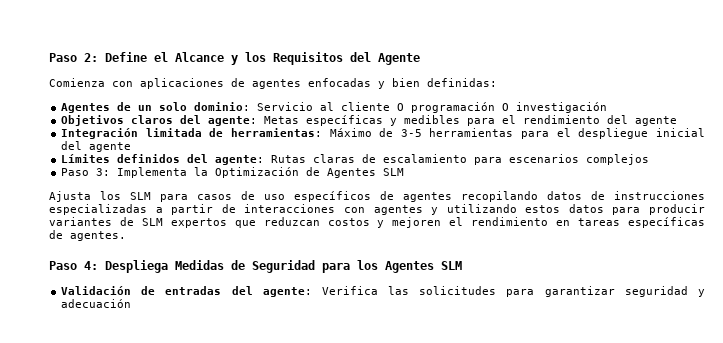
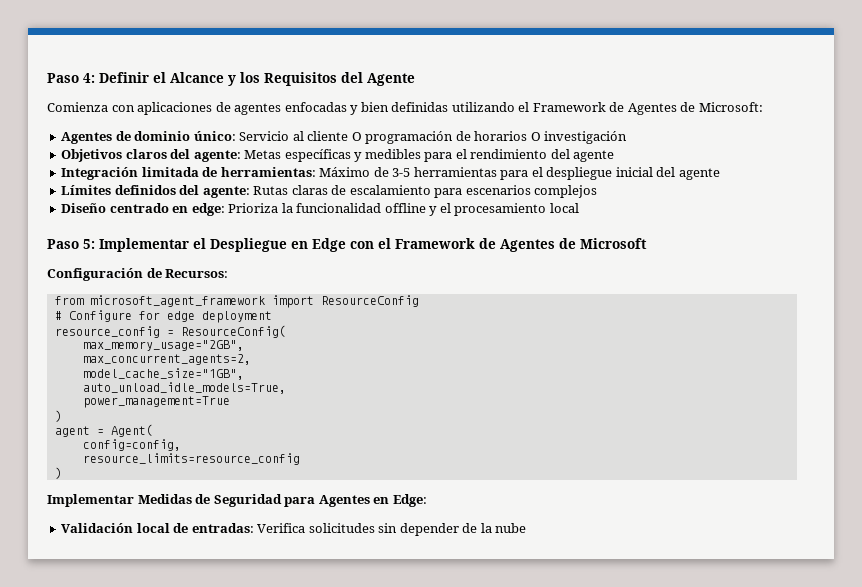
[49,52,147,62] Paso 2: Define -> [47,72,149,83] Paso 4: Definir
[427,78,497,87] [61,102,251,113] definidas: // Agentes de un solo dominio: -> [391,102,763,115] [61,131,236,144] definidas utilizando el Framework de Agentes de Microsoft: // Agentes de dominio único:
(496, 107) none -> [455,131,528,141] de horarios
[61,167,405,178] [49,191,705,202] [49,204,705,215] [49,217,705,228] [49,230,126,241] [49,260,462,273] [61,286,705,297] [61,299,132,308] Paso 3: Implementa la Optimización de Agentes SLM // Ajusta los SLM para casos de uso específicos de agentes recopilando datos de instrucciones especializadas a partir de interacciones con agentes y utilizando estos datos para producir variantes de SLM expertos que reduzcan costos y mejoren el rendimiento en tareas específicas de agentes. // Paso 4: Despliega Medidas de Seguridad para los Agentes SLM // Validación de entradas del agente: Verifica las solicitudes para garantizar seguridad y adecuación -> [61,203,579,216] [47,238,647,252] [47,268,229,281] [54,295,419,308] [54,310,272,323] [54,325,286,338] [82,340,244,351] [82,354,251,365] [82,368,244,380] [82,382,286,394] [82,396,230,408] [54,410,62,422] [54,424,153,437] [82,439,181,451] [82,453,300,465] [54,467,62,479] [47,494,427,507] [61,523,527,536] Diseño centrado en edge: Prioriza la funcionalidad offline y el procesamiento local // Paso 5: Implementar el Despliegue en Edge con el Framework de Agentes de Microsoft // Configuración de Recursos: // from microsoft_agent_framework import ResourceConfig // # Configure for edge deployment // resource_config = ResourceConfig( // max_memory_usage="2GB", // max_concurrent_agents=2, // model_cache_size="1GB", // auto_unload_idle_models=True, // power_management=True // ) // agent = Agent( // config=config, // resource_limits=resource_config // ) // Implementar Medidas de Seguridad para Agentes en Edge: // Validación local de entradas: Verifica solicitudes sin depender de la nube

